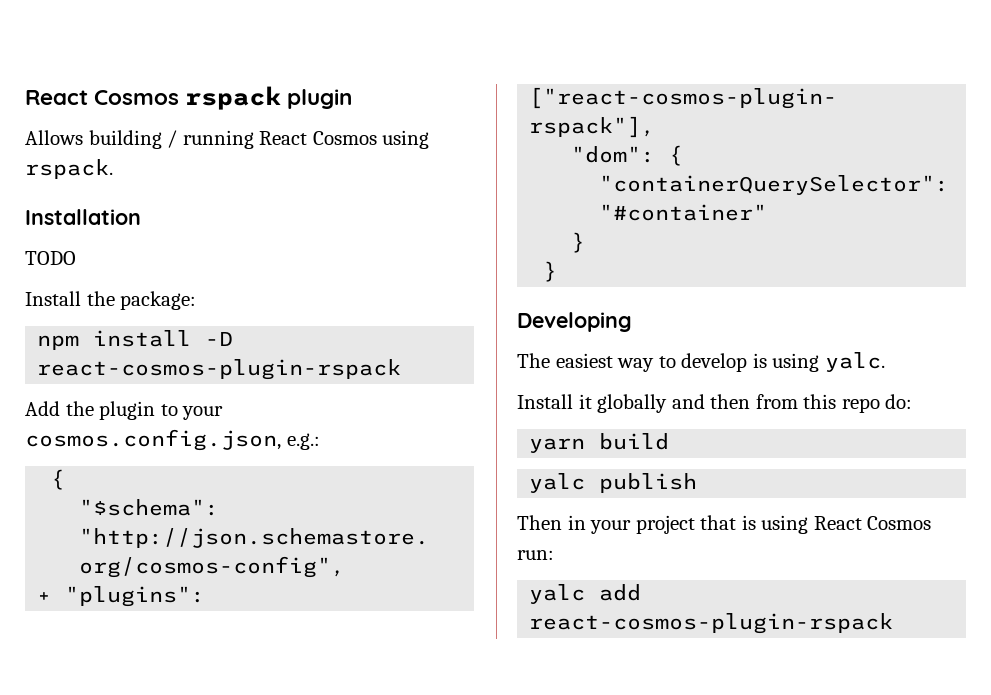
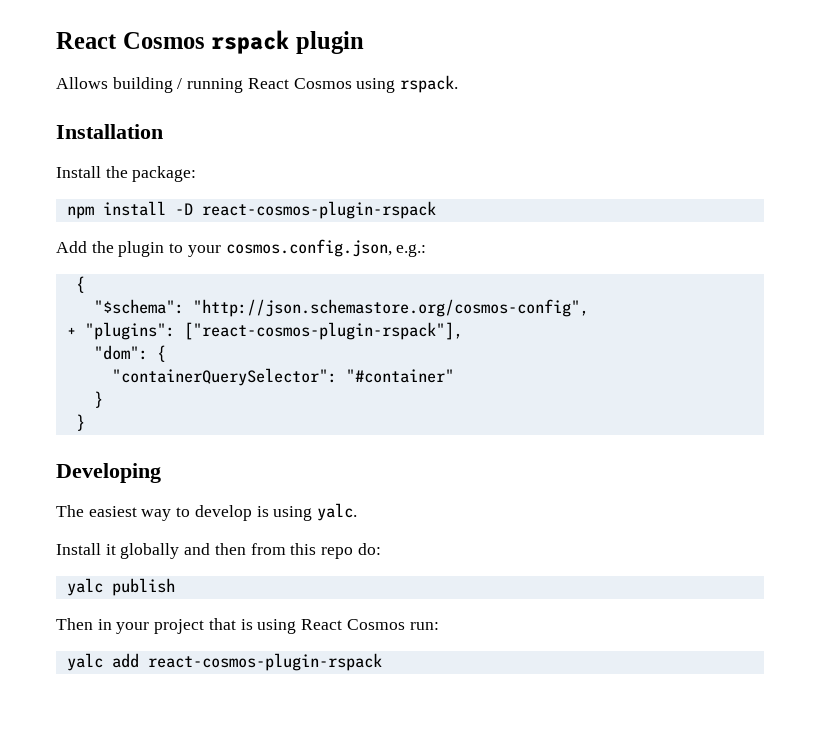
[25,251,76,265] // TODO -> (163, 131) none
[529,433,670,453] // yarn build -> (381, 549) none

